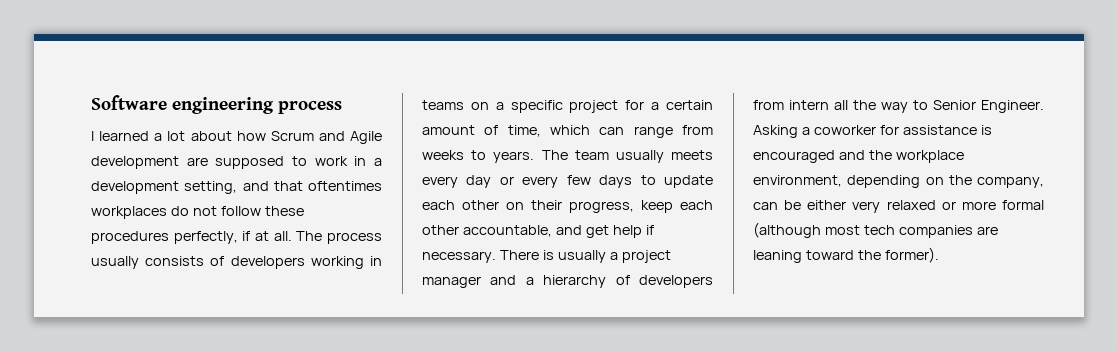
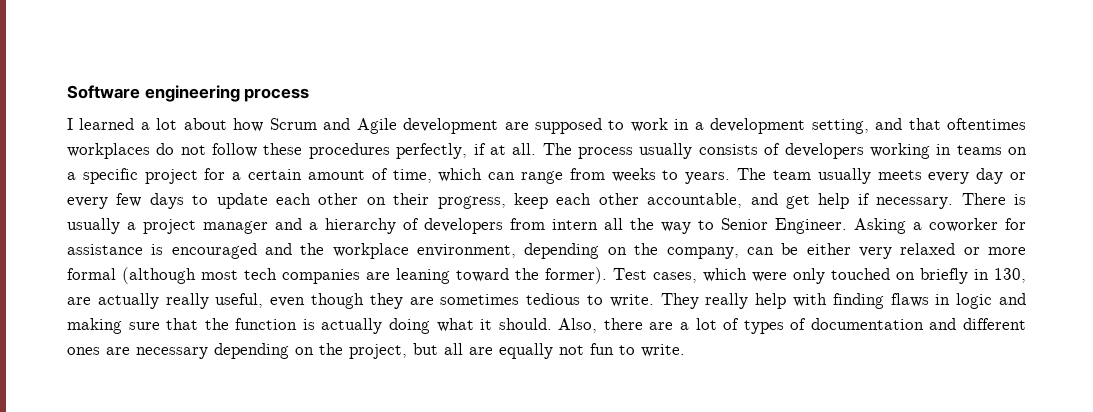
(939, 255) none -> [613,268,1026,284] [67,293,1026,309] [67,318,1026,334] [67,343,685,359] Test cases, which were only touched on briefly in 130, are actually really useful, even though they are sometimes tedious to write. They really help with finding flaws in logic and making sure that the function is actually doing what it should. Also, there are a lot of types of documentation and different ones are necessary depending on the project, but all are equally not fun to write.

